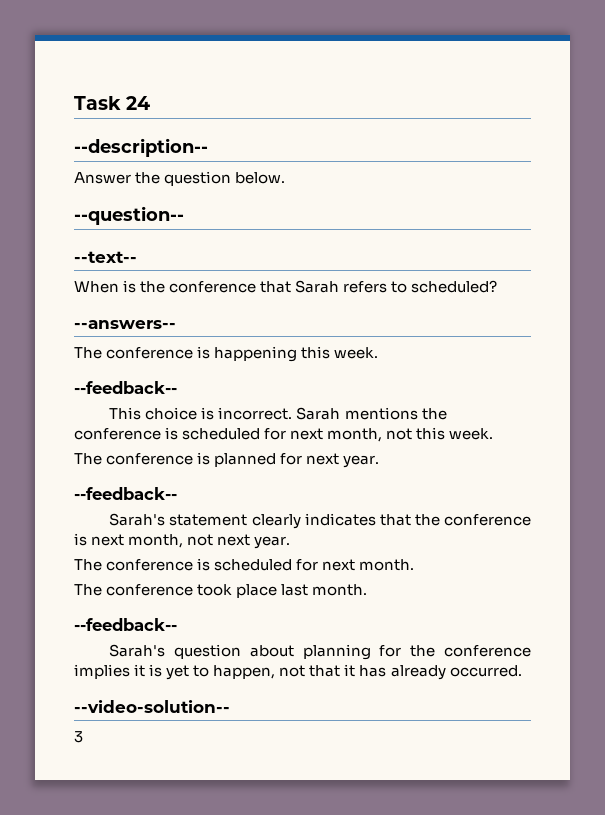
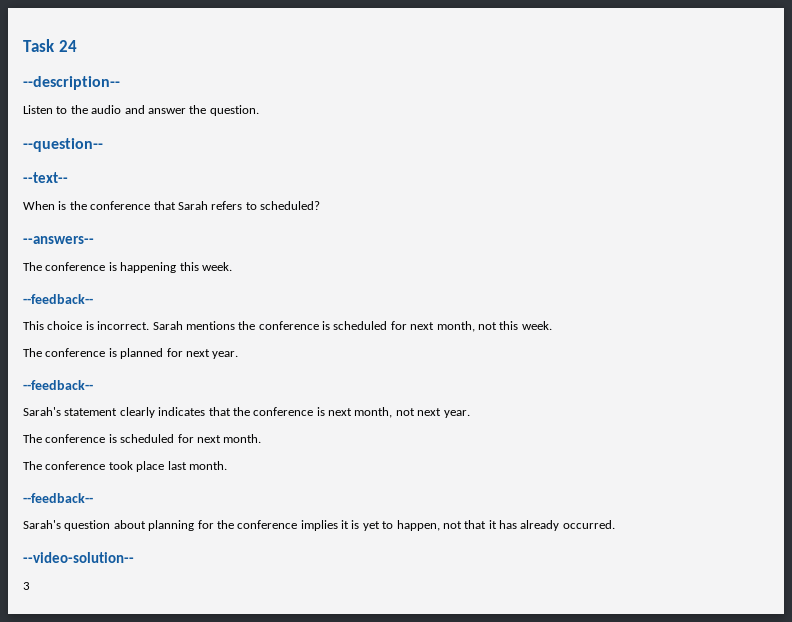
[74,171,286,186] Answer the question below. -> [23,105,259,116] Listen to the audio and answer the question.

